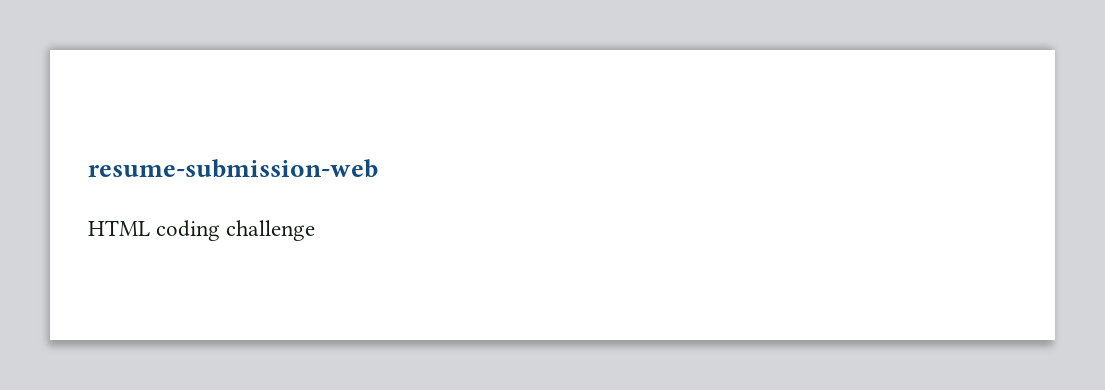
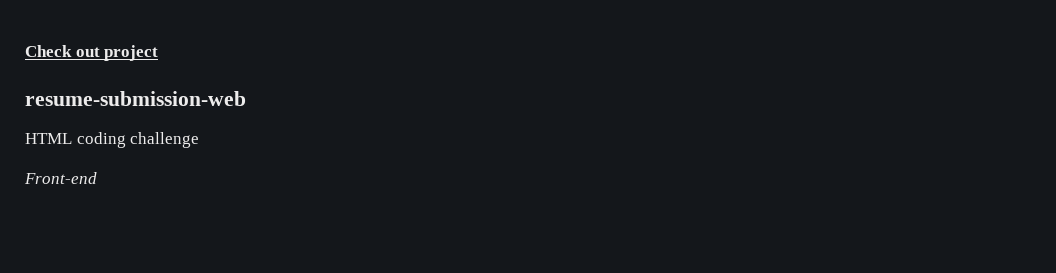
(88, 168) none -> [25,45,159,61] Check out project //
(316, 230) none -> [24,172,97,184] // Front-end

